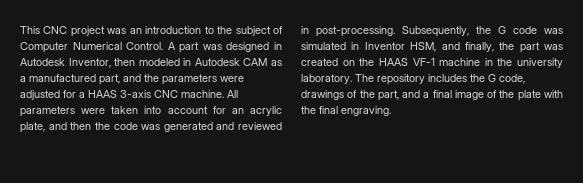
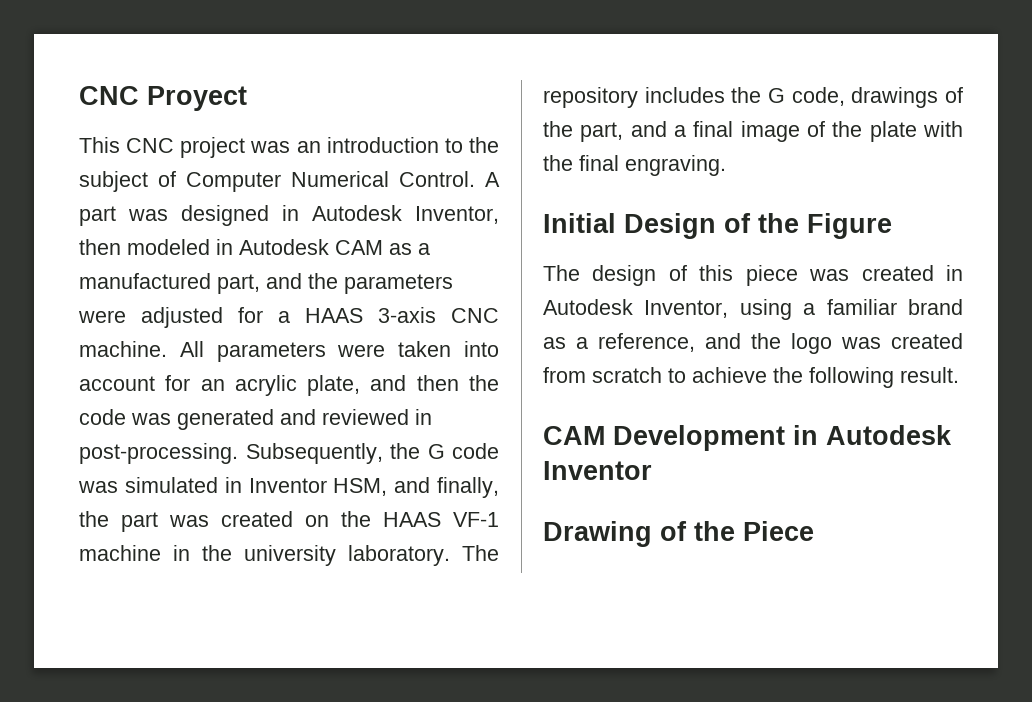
(20, 30) none -> [79,86,247,111] CNC Proyect //
(391, 111) none -> [543,213,892,239] [543,265,963,286] [543,299,963,320] [543,333,963,354] [543,367,959,388] [543,425,952,451] [543,461,652,480] [543,521,814,547] // Initial Design of the Figure // The design of this piece was created in Autodesk Inventor, using a familiar brand as a reference, and the logo was created from scratch to achieve the following result. // CAM Development in Autodesk Inventor // Drawing of the Piece

